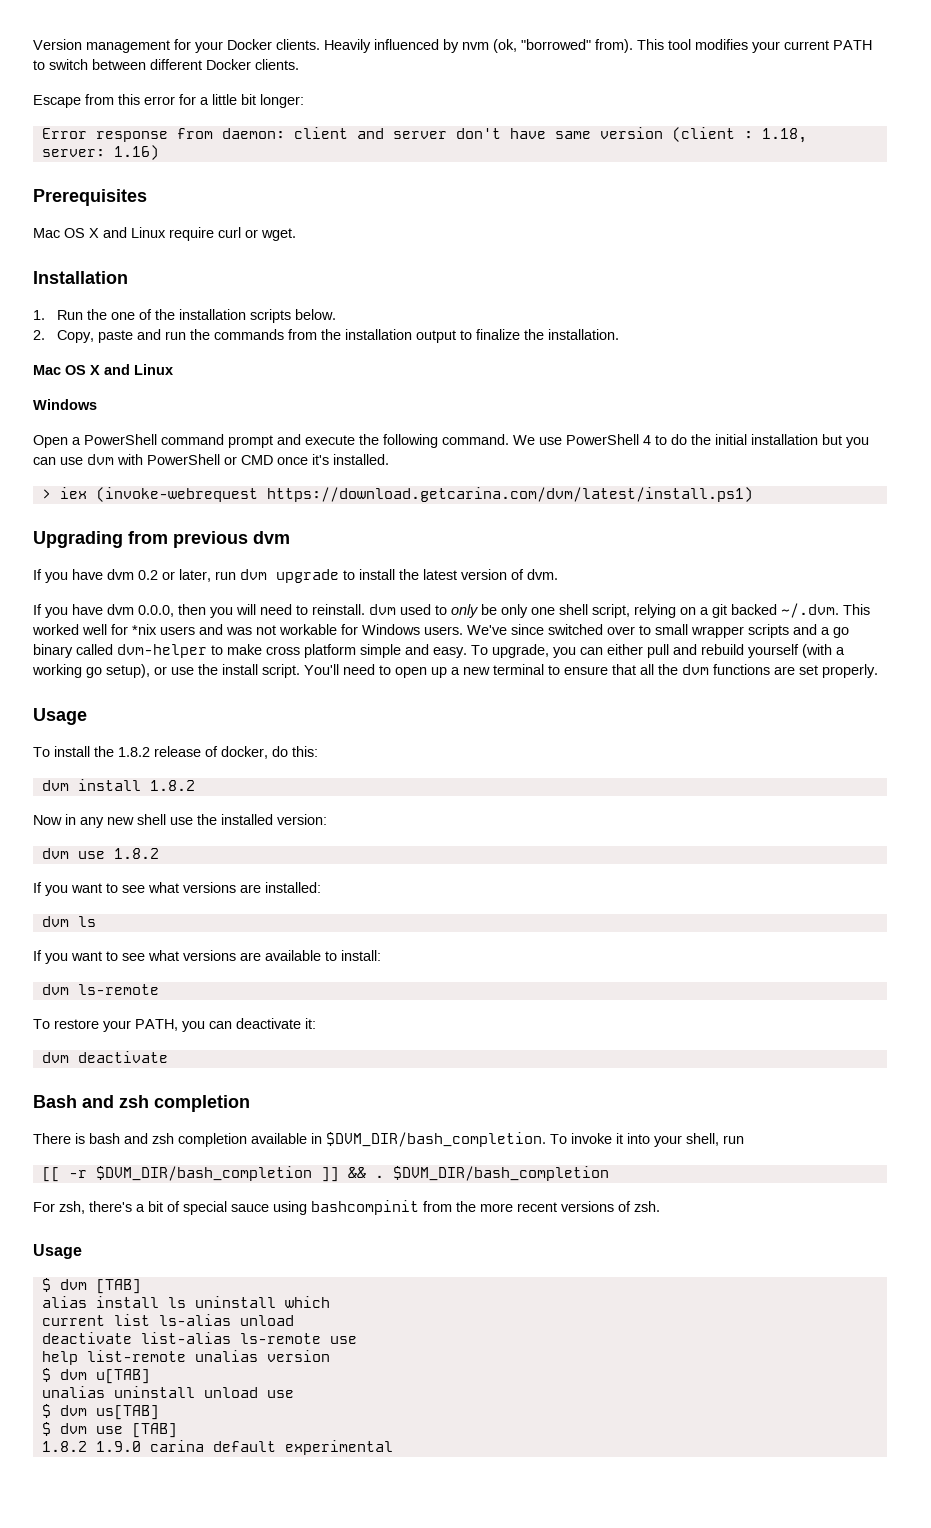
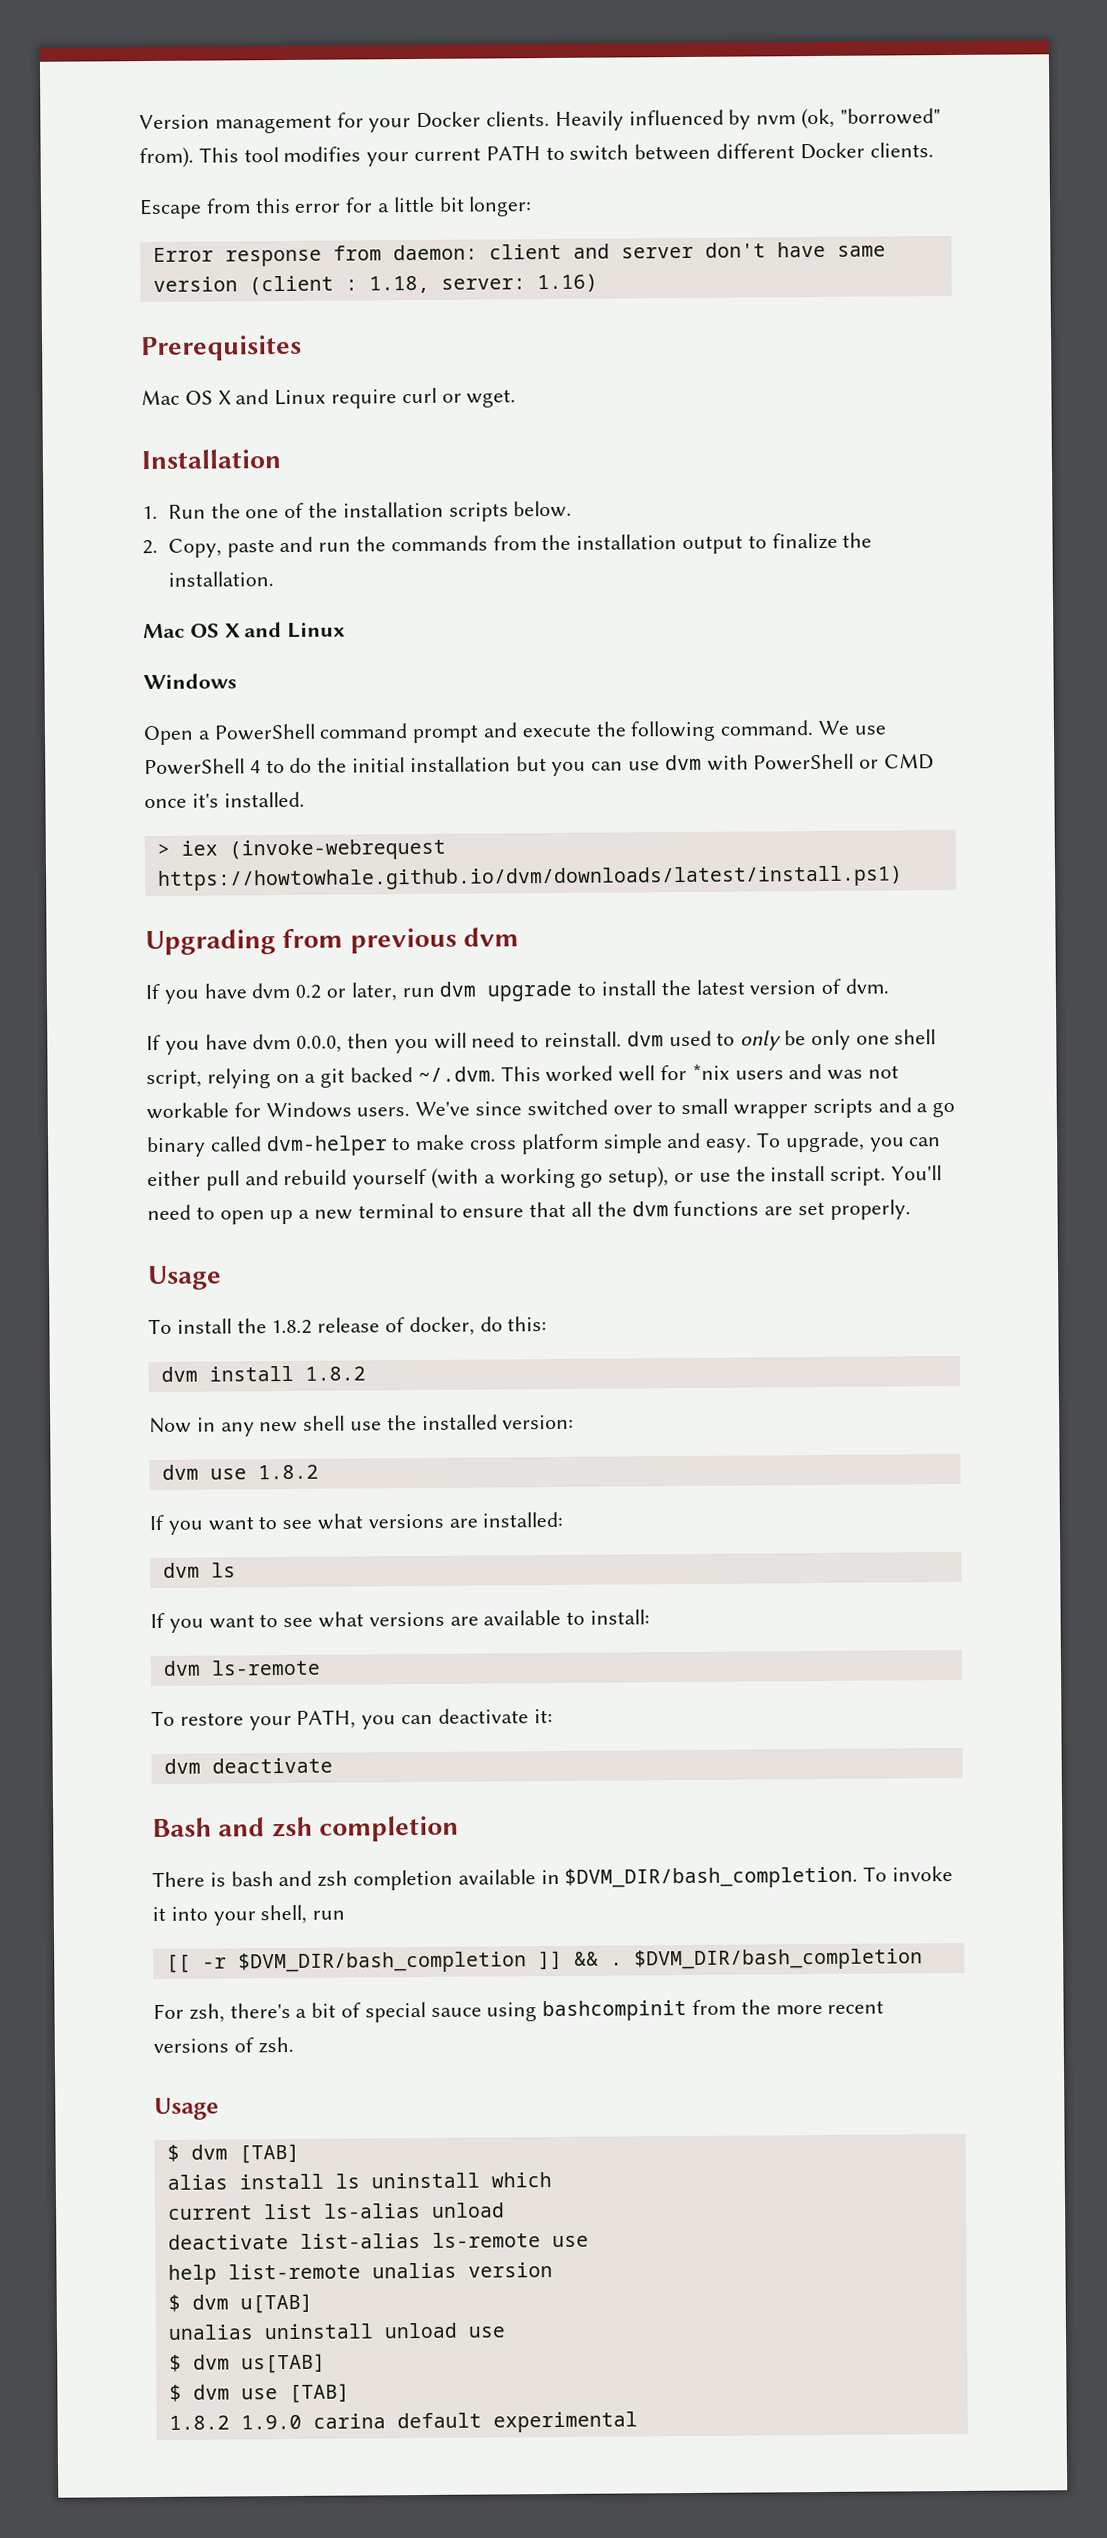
[266,487,753,502] https://download.getcarina.com/dvm/latest/install.ps1) -> [157,865,903,891] https://howtowhale.github.io/dvm/downloads/latest/install.ps1)

